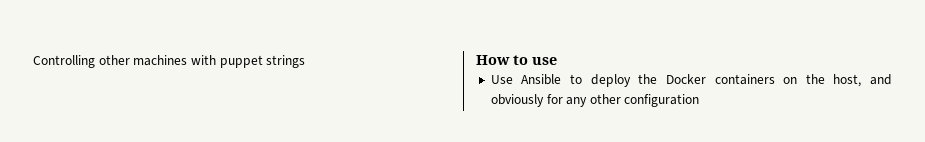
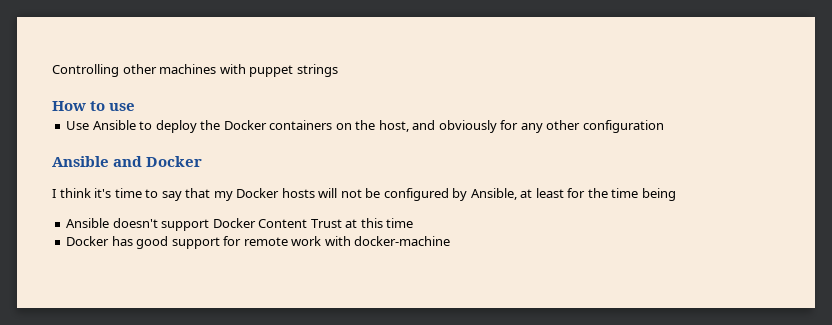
(700, 100) none -> [52,156,203,167] [52,188,676,201] [66,218,414,231] [66,236,451,249] // Ansible and Docker // I think it's time to say that my Docker hosts will not be configured by Ansible, at least for the time being // Ansible doesn't support Docker Content Trust at this time // Docker has good support for remote work with docker-machine

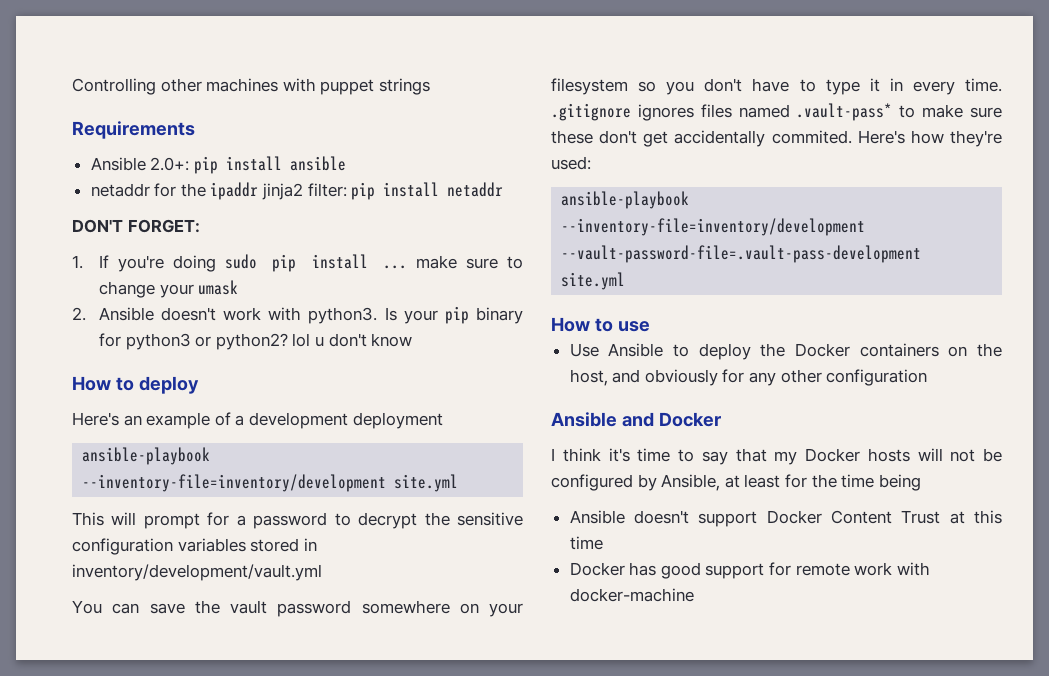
(338, 70) none -> [72,121,195,139] [90,156,346,174] [90,182,504,200] [72,219,200,233] [72,254,523,272] [98,280,239,298] [72,306,523,324] [98,333,413,350] [72,376,199,394] [72,412,443,429] [82,447,211,465] [82,474,459,492] [72,512,523,529] [72,538,317,555] [72,564,322,581] [72,600,523,617] [551,78,1003,95] [551,103,1002,121] [551,130,1002,147] [551,156,591,170] [561,191,690,209] [561,218,866,236] [561,245,922,263] [561,272,626,290] // Requirements // Ansible 2.0+: pip install ansible // netaddr for the ipaddr jinja2 filter: pip install netaddr // DON'T FORGET: // 1. If you're doing sudo pip install ... make sure to change your umask // 2. Ansible doesn't work with python3. Is your pip binary for python3 or python2? lol u don't know // How to deploy // Here's an example of a development deployment // ansible-playbook --inventory-file=inventory/development site.yml // This will prompt for a password to decrypt the sensitive configuration variables stored in inventory/development/vault.yml // You can save the vault password somewhere on your filesystem so you don't have to type it in every time. .gitignore ignores files named .vault-pass* to make sure these don't get accidentally commited. Here's how they're used: // ansible-playbook --inventory-file=inventory/development --vault-password-file=.vault-pass-development site.yml

